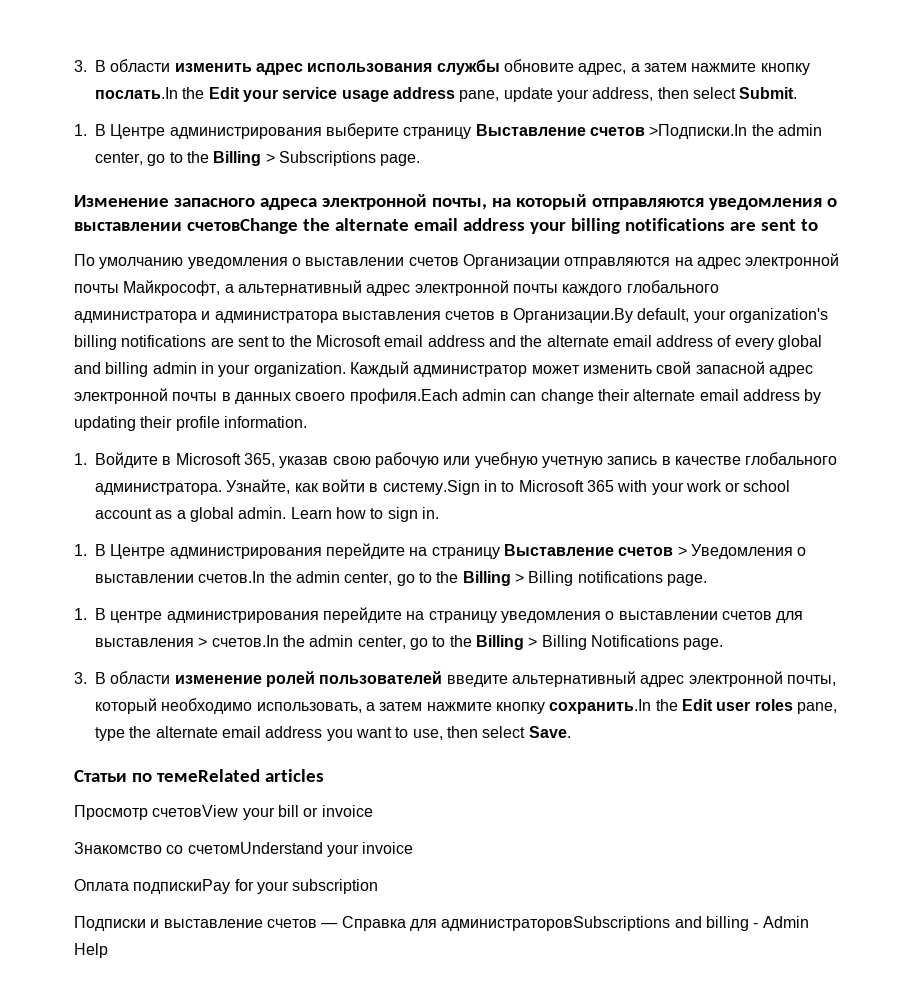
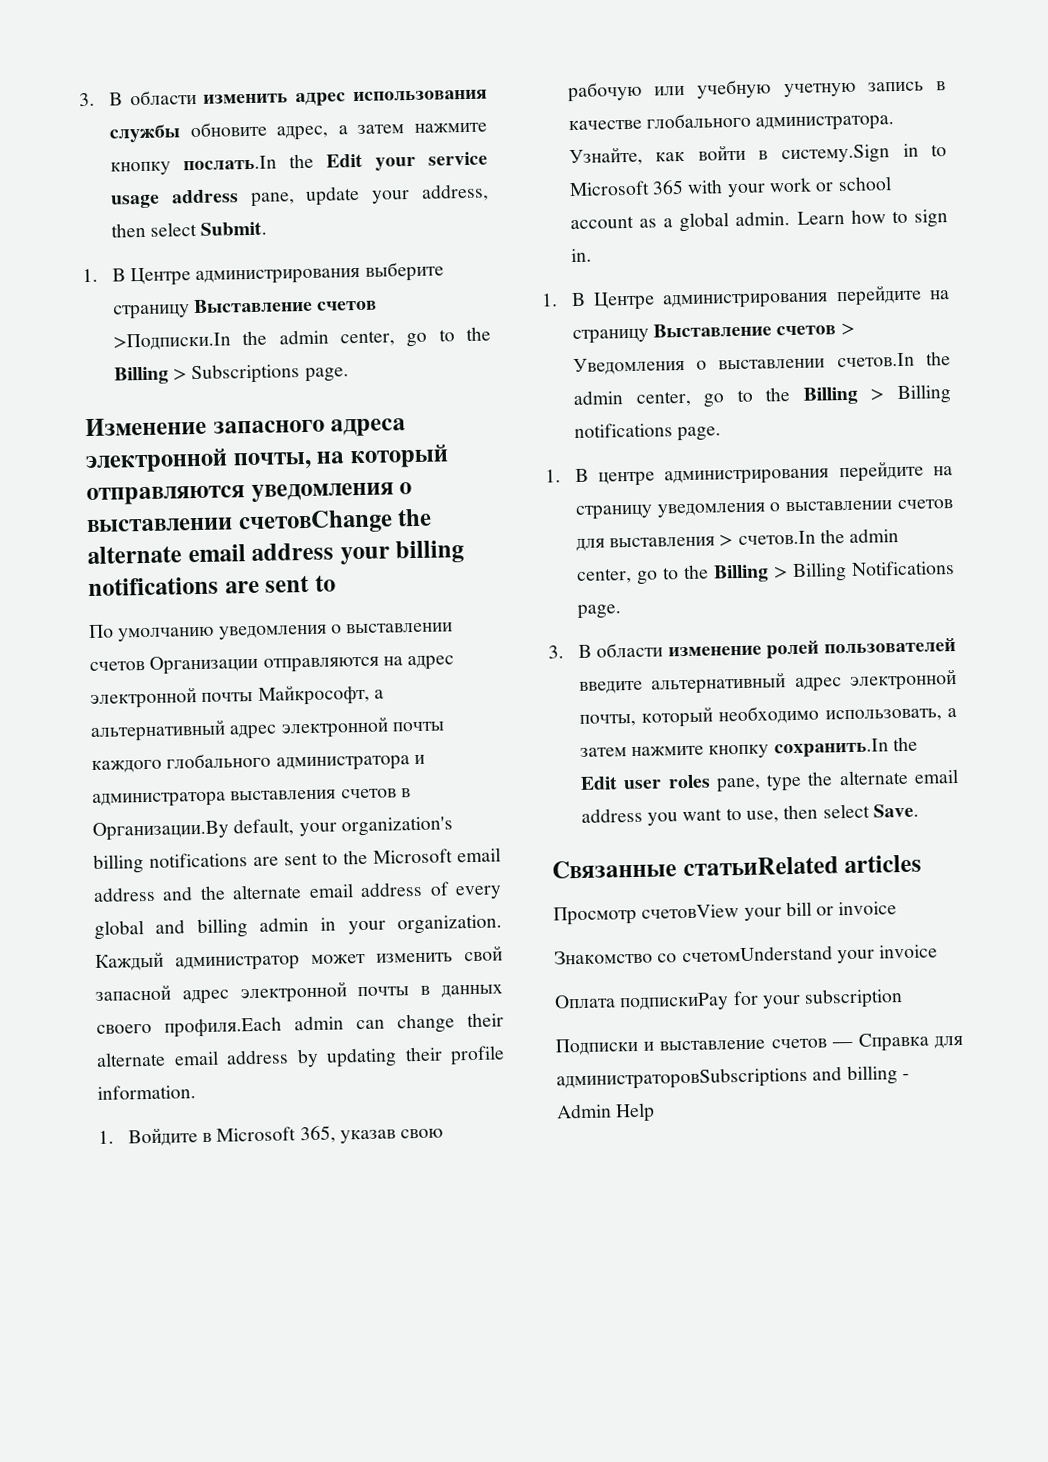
[74,769,260,782] Статьи по темеRelated -> [552,856,839,879] Связанные статьиRelated

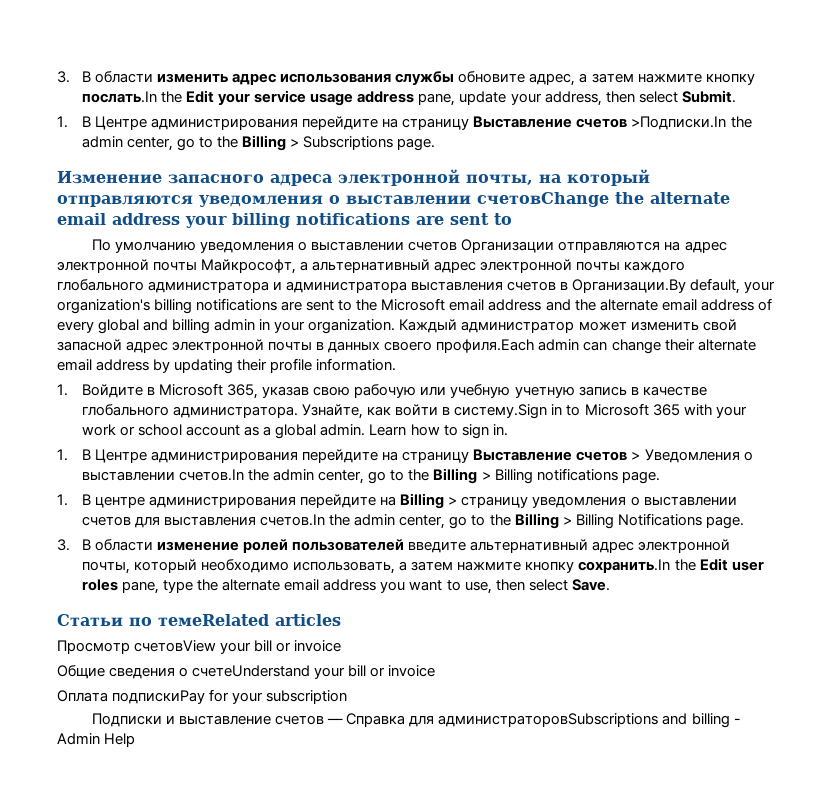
[364,261,444,282] выберите -> [302,116,399,130] перейдите на
(953, 471) none -> [400,493,458,509] Billing >
[719,534,734,547] > -> (257, 521) none
[552,856,839,879] Связанные статьиRelated -> [57,614,269,626] Статьи по темеRelated
[554,945,875,965] Знакомство со счетомUnderstand your -> [57,665,386,679] Общие сведения о счетеUnderstand your bill or

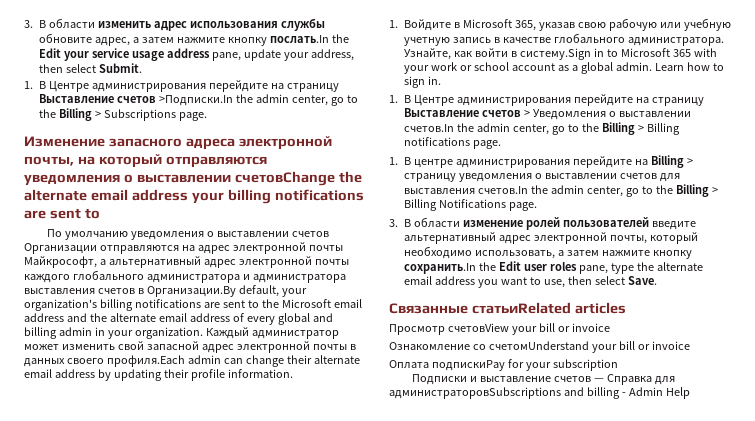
[57,614,269,626] Статьи по темеRelated -> [389,302,571,314] Связанные статьиRelated
[57,665,311,679] Общие сведения о счетеUnderstand -> [389,341,589,350] Ознакомление со счетомUnderstand

